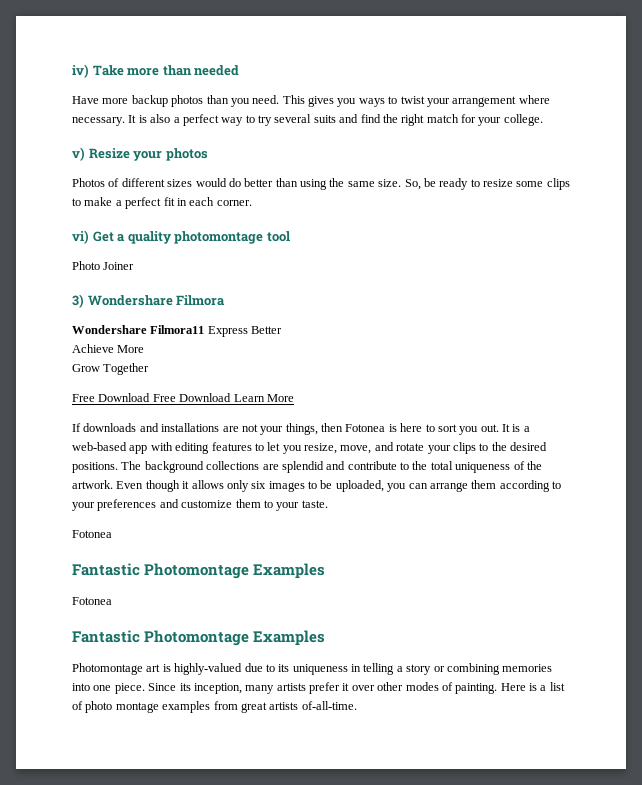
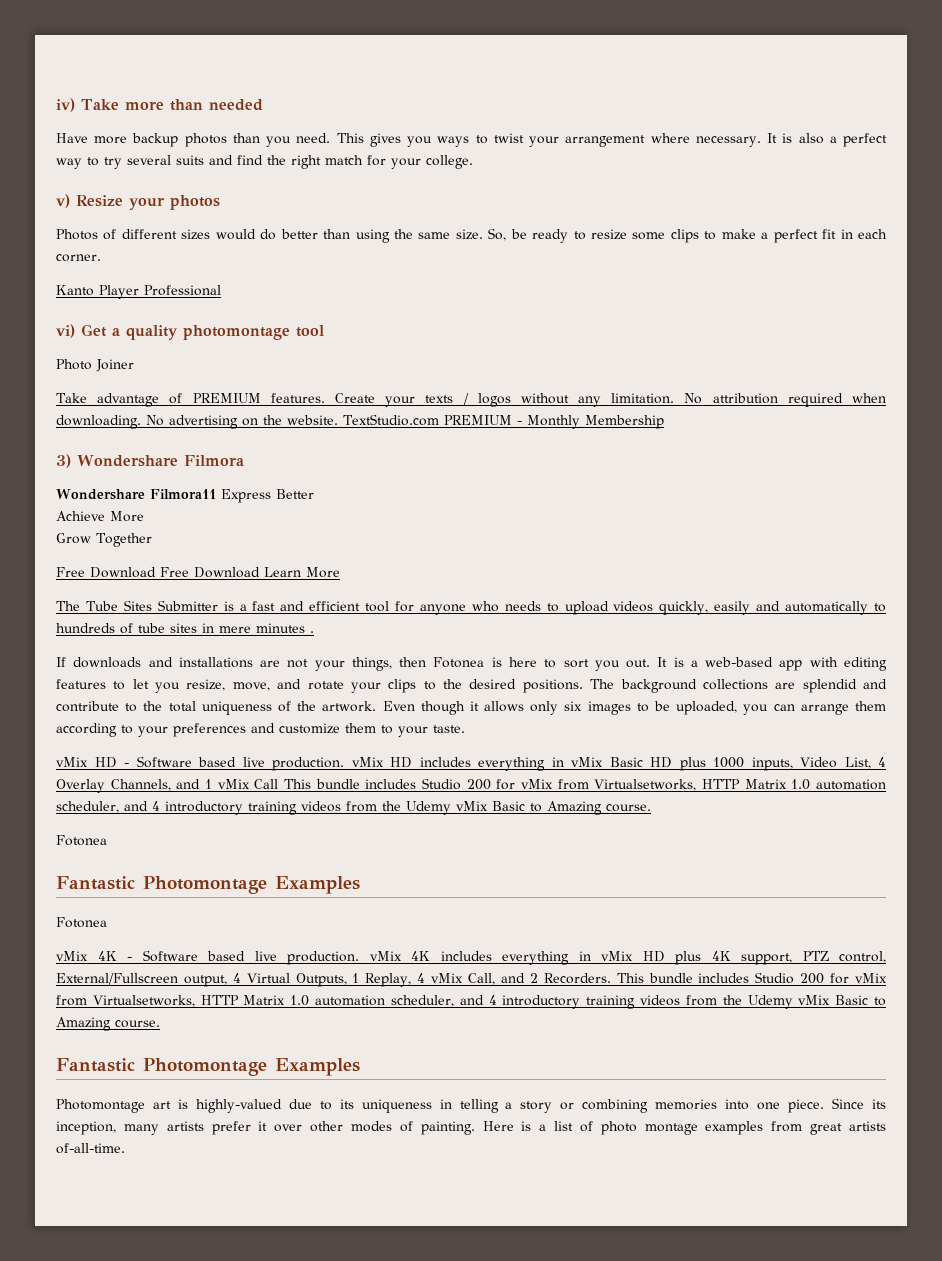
(252, 203) none -> [56,285,221,299] // Kanto Player Professional
(135, 266) none -> [56,393,886,407] [56,414,664,429] // Take advantage of PREMIUM features. Create your texts / logos without any limitation. No attribution required when downloading. No advertising on the website. TextStudio.com PREMIUM - Monthly Membership
(294, 398) none -> [56,600,886,615] [56,623,314,634] // The Tube Sites Submitter is a fast and efficient tool for anyone who needs to upload videos quickly, easily and automatically to hundreds of tube sites in mere minutes .
(328, 504) none -> [56,756,886,771] [56,778,886,793] [56,801,651,815] // vMix HD - Software based live production. vMix HD includes everything in vMix Basic HD plus 1000 inputs, Video List, 4 Overlay Channels, and 1 vMix Call This bundle includes Studio 200 for vMix from Virtualsetworks, HTTP Matrix 1.0 automation scheduler, and 4 introductory training videos from the Udemy vMix Basic to Amazing course.
(112, 601) none -> [56,950,886,965] [56,972,888,987] [56,995,887,1009] [56,1017,160,1031] // vMix 4K - Software based live production. vMix 4K includes everything in vMix HD plus 4K support, PTZ control, External/Fullscreen output, 4 Virtual Outputs, 1 Replay, 4 vMix Call, and 2 Recorders. This bundle includes Studio 200 for vMix from Virtualsetworks, HTTP Matrix 1.0 automation scheduler, and 4 introductory training videos from the Udemy vMix Basic to Amazing course.

